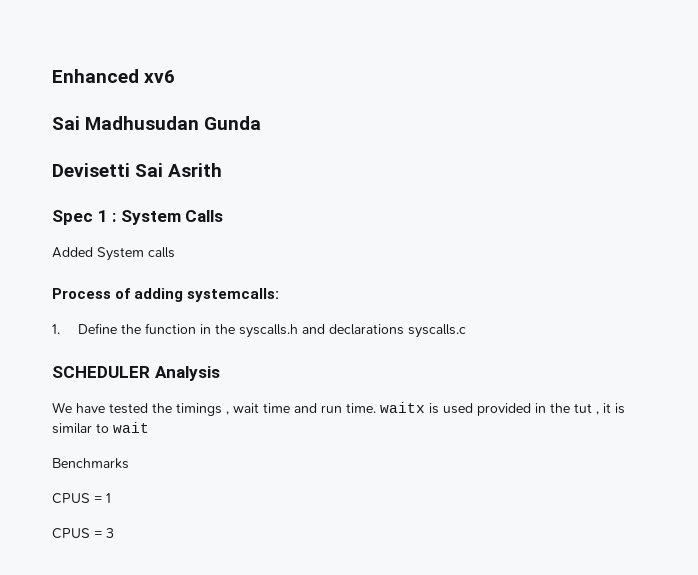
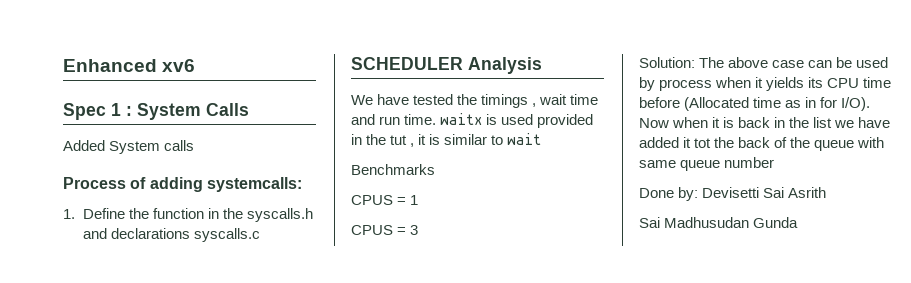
[52,116,262,130] [52,163,223,177] // Sai Madhusudan Gunda // Devisetti Sai Asrith -> (196, 65) none
(114, 533) none -> [639,57,889,68] [639,77,892,91] [639,97,871,111] [639,117,891,128] [639,137,885,151] [639,157,775,171] [639,187,827,201] [639,217,799,228] // Solution: The above case can be used by process when it yields its CPU time before (Allocated time as in for I/O). Now when it is back in the list we have added it tot the back of the queue with same queue number // Done by: Devisetti Sai Asrith // Sai Madhusudan Gunda

